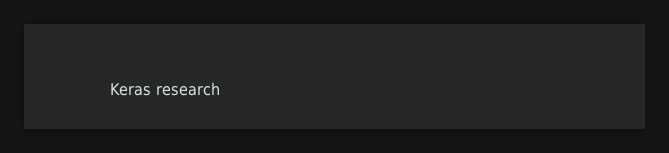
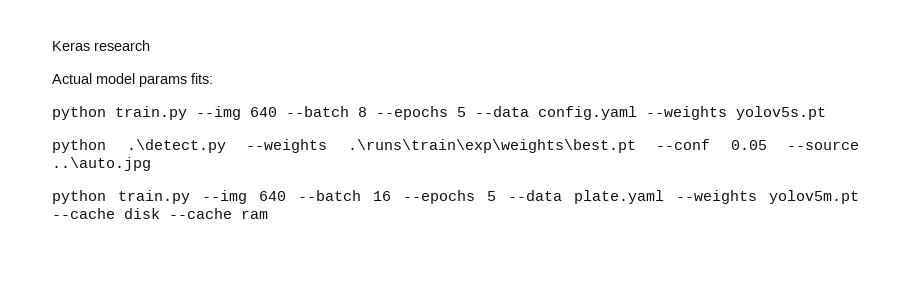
(220, 89) none -> [52,73,213,87] [52,106,826,120] [52,139,859,153] [52,157,151,171] [52,190,859,204] [52,208,268,219] // Actual model params fits: // python train.py --img 640 --batch 8 --epochs 5 --data config.yaml --weights yolov5s.pt // python .\detect.py --weights .\runs\train\exp\weights\best.pt --conf 0.05 --source ..\auto.jpg // python train.py --img 640 --batch 16 --epochs 5 --data plate.yaml --weights yolov5m.pt --cache disk --cache ram

